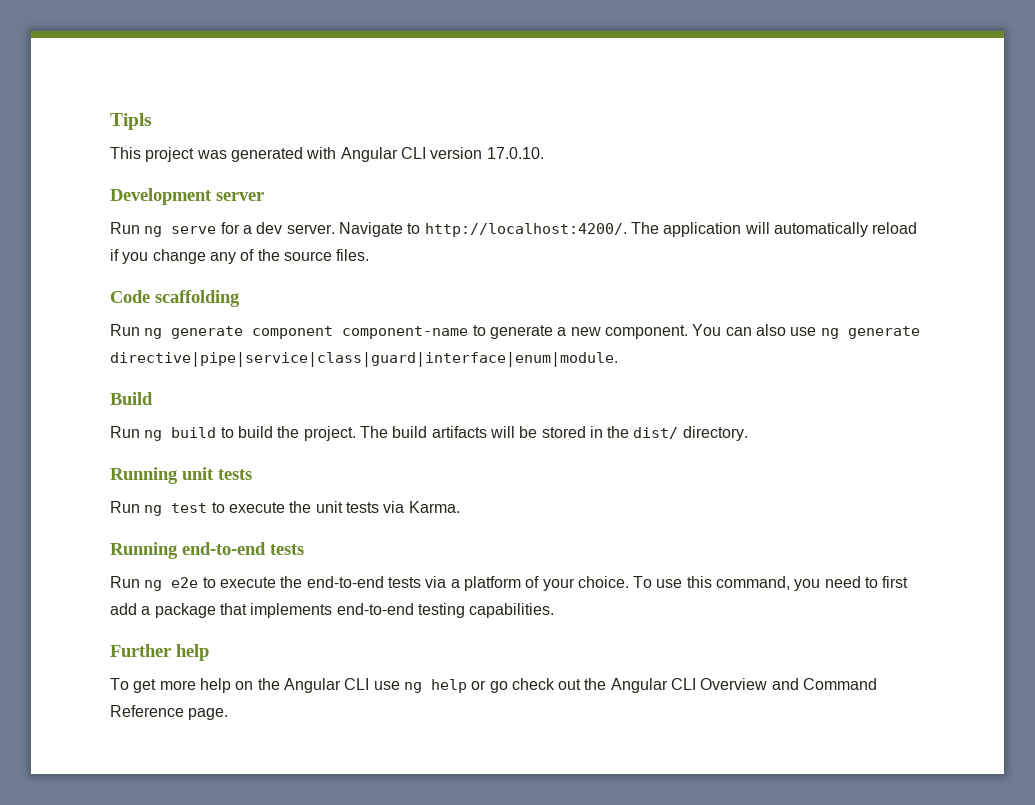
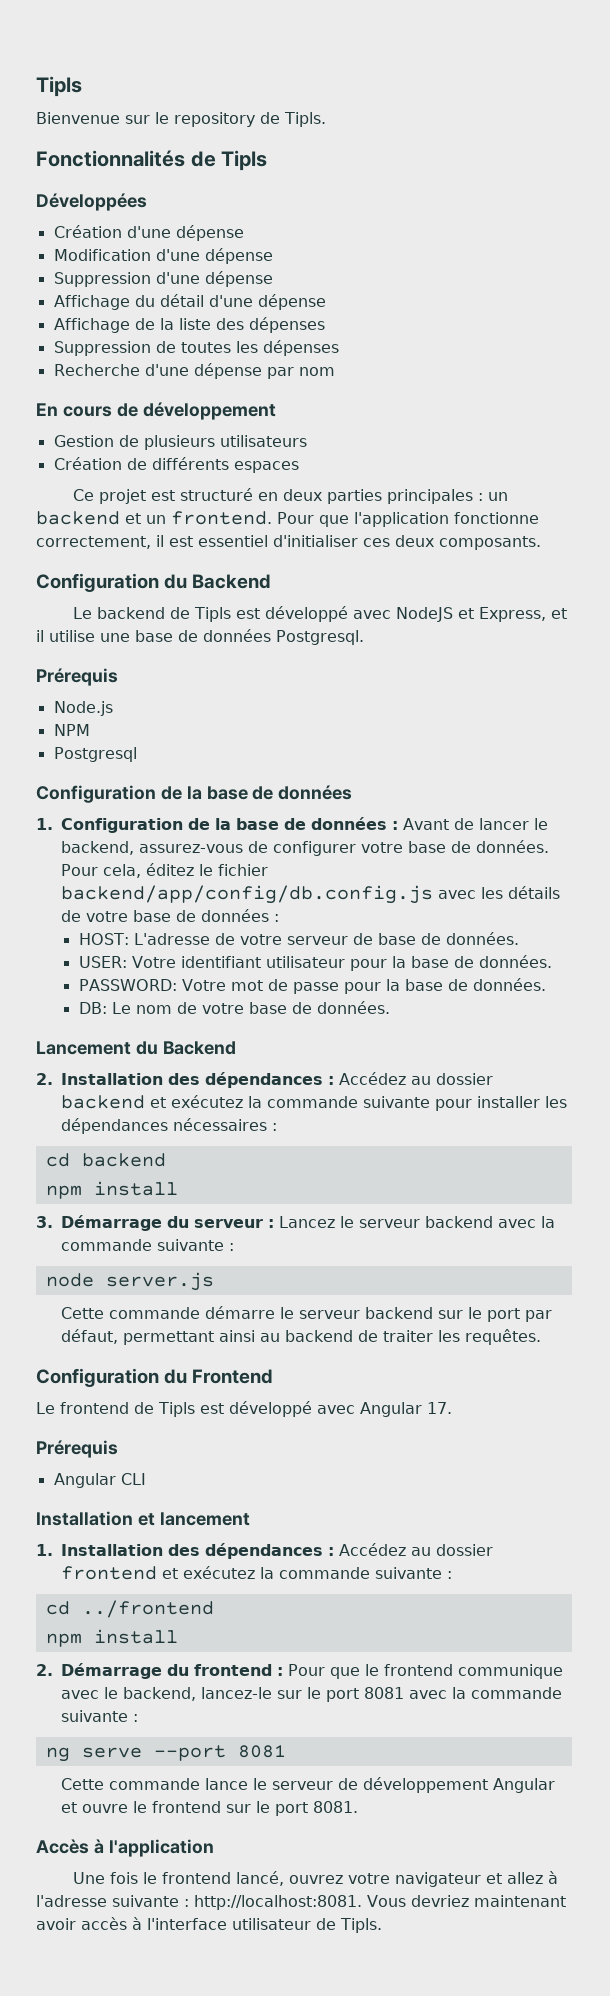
[110,113,152,130] [110,147,544,162] [110,188,264,205] [110,222,918,237] [110,249,370,264] [110,290,240,307] [110,324,920,339] [110,352,618,367] [110,392,153,405] [110,426,748,441] [110,467,252,484] [110,501,460,516] [110,542,304,559] [110,576,909,591] [110,603,555,618] [110,644,209,661] [110,678,878,693] [110,705,229,720] Tipls // This project was generated with Angular CLI version 17.0.10. // Development server // Run ng serve for a dev server. Navigate to http://localhost:4200/. The application will automatically reload if you change any of the source files. // Code scaffolding // Run ng generate component component-name to generate a new component. You can also use ng generate directive|pipe|service|class|guard|interface|enum|module. // Build // Run ng build to build the project. The build artifacts will be stored in the dist/ directory. // Running unit tests // Run ng test to execute the unit tests via Karma. // Running end-to-end tests // Run ng e2e to execute the end-to-end tests via a platform of your choice. To use this command, you need to first add a package that implements end-to-end testing capabilities. // Further help // To get more help on the Angular CLI use ng help or go check out the Angular CLI Overview and Command Reference page. -> [36,76,82,97] [36,112,326,127] [36,150,268,171] [36,193,147,211] [53,225,244,241] [53,248,273,264] [53,271,273,287] [53,294,326,310] [53,317,325,333] [53,340,339,356] [53,363,335,379] [36,402,276,420] [53,435,307,450] [53,457,299,473] [72,488,508,504] [36,511,539,527] [36,535,541,550] [36,573,272,592] [72,606,567,622] [36,629,364,645] [36,668,118,686] [53,701,113,716] [53,724,90,736] [53,747,137,762] [36,785,353,803] [36,817,548,833] [61,840,549,856] [61,863,268,878] [61,885,560,904] [61,909,279,922] [78,932,519,945] [78,955,552,971] [78,978,546,994] [78,1001,390,1014] [36,1041,236,1055] [36,1072,493,1088] [61,1095,567,1111] [61,1118,277,1134] [45,1153,166,1167] [45,1181,178,1199] [36,1215,555,1231] [61,1239,234,1251] [45,1272,214,1291] [60,1306,552,1322] [60,1329,541,1345] [36,1368,274,1387] [36,1401,452,1417] [36,1440,118,1458] [53,1473,146,1488] [36,1511,250,1526] [36,1543,493,1559] [61,1566,452,1580] [45,1600,214,1618] [45,1629,178,1647] [36,1663,563,1679] [61,1687,562,1702] [61,1710,138,1722] [45,1745,286,1762] [60,1777,555,1793] [60,1801,358,1816] [36,1839,214,1857] [72,1871,558,1887] [36,1895,566,1910] [36,1917,382,1933] Tipls // Bienvenue sur le repository de Tipls. // Fonctionnalités de Tipls // Développées // Création d'une dépense // Modification d'une dépense // Suppression d'une dépense // Affichage du détail d'une dépense // Affichage de la liste des dépenses // Suppression de toutes les dépenses // Recherche d'une dépense par nom // En cours de développement // Gestion de plusieurs utilisateurs // Création de différents espaces // Ce projet est structuré en deux parties principales : un backend et un frontend. Pour que l'application fonctionne correctement, il est essentiel d'initialiser ces deux composants. // Configuration du Backend // Le backend de Tipls est développé avec NodeJS et Express, et il utilise une base de données Postgresql. // Prérequis // Node.js // NPM // Postgresql // Configuration de la base de données // 1. Configuration de la base de données : Avant de lancer le backend, assurez-vous de configurer votre base de données. Pour cela, éditez le fichier backend/app/config/db.config.js avec les détails de votre base de données : // HOST: L'adresse de votre serveur de base de données. // USER: Votre identifiant utilisateur pour la base de données. // PASSWORD: Votre mot de passe pour la base de données. // DB: Le nom de votre base de données. // Lancement du Backend // 2. Installation des dépendances : Accédez au dossier backend et exécutez la commande suivante pour installer les dépendances nécessaires : // cd backend // npm install // 3. Démarrage du serveur : Lancez le serveur backend avec la commande suivante : // node server.js // Cette commande démarre le serveur backend sur le port par défaut, permettant ainsi au backend de traiter les requêtes. // Configuration du Frontend // Le frontend de Tipls est développé avec Angular 17. // Prérequis // Angular CLI // Installation et lancement // 1. Installation des dépendances : Accédez au dossier frontend et exécutez la commande suivante : // cd ../frontend // npm install // 2. Démarrage du frontend : Pour que le frontend communique avec le backend, lancez-le sur le port 8081 avec la commande suivante : // ng serve --port 8081 // Cette commande lance le serveur de développement Angular et ouvre le frontend sur le port 8081. // Accès à l'application // Une fois le frontend lancé, ouvrez votre navigateur et allez à l'adresse suivante : http://localhost:8081. Vous devriez maintenant avoir accès à l'interface utilisateur de Tipls.

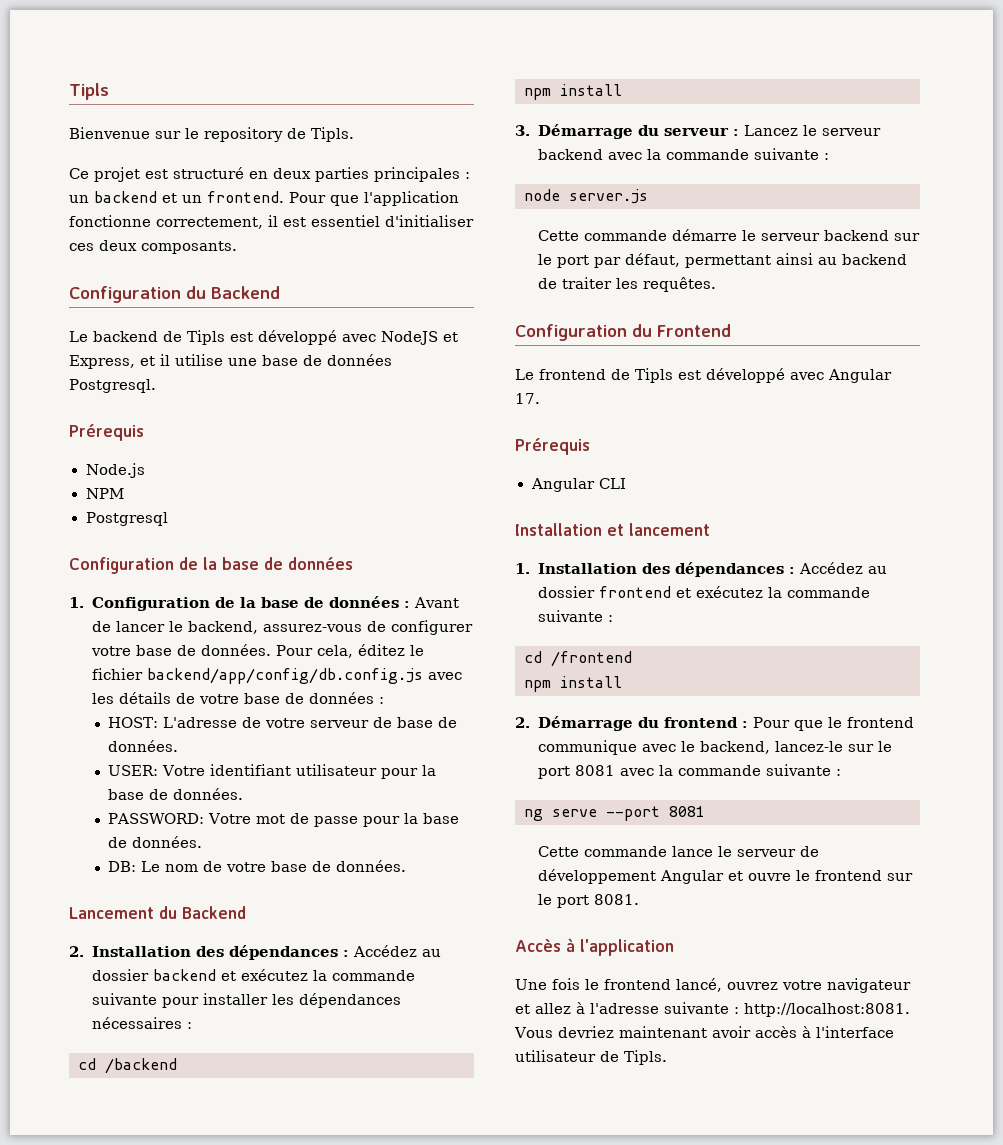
[36,150,268,171] [36,193,147,211] [53,225,244,241] [53,248,273,264] [53,271,273,287] [53,294,326,310] [53,317,325,333] [53,340,339,356] [53,363,335,379] [36,402,276,420] [53,435,307,450] [53,457,299,473] // Fonctionnalités de Tipls // Développées // Création d'une dépense // Modification d'une dépense // Suppression d'une dépense // Affichage du détail d'une dépense // Affichage de la liste des dépenses // Suppression de toutes les dépenses // Recherche d'une dépense par nom // En cours de développement // Gestion de plusieurs utilisateurs // Création de différents espaces -> (354, 134) none
[81,1153,166,1167] backend -> [105,1058,177,1074] /backend
[81,1600,214,1618] ../frontend -> [551,651,632,667] /frontend

